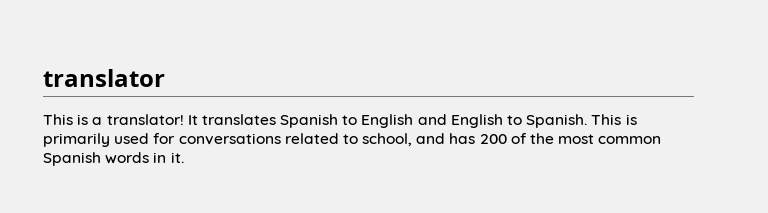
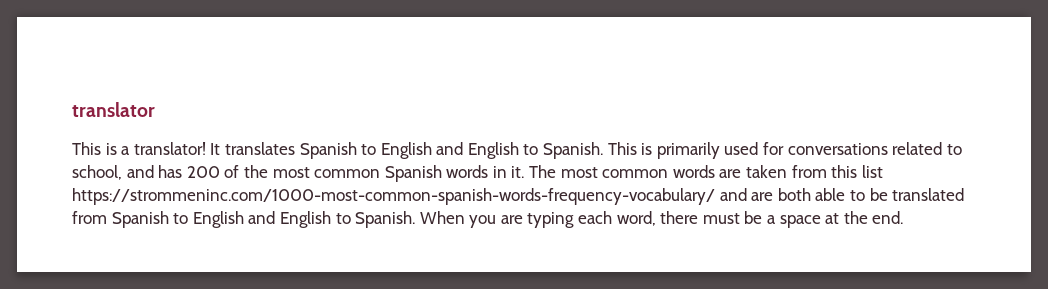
(184, 157) none -> [529,165,883,178] [72,188,965,205] [72,211,904,228] The most common words are taken from this list https://strommeninc.com/1000-most-common-spanish-words-frequency-vocabulary/ and are both able to be translated from Spanish to English and English to Spanish. When you are typing each word, there must be a space at the end.

